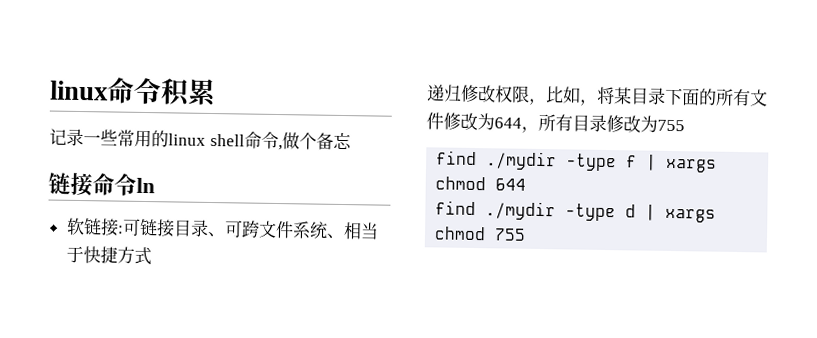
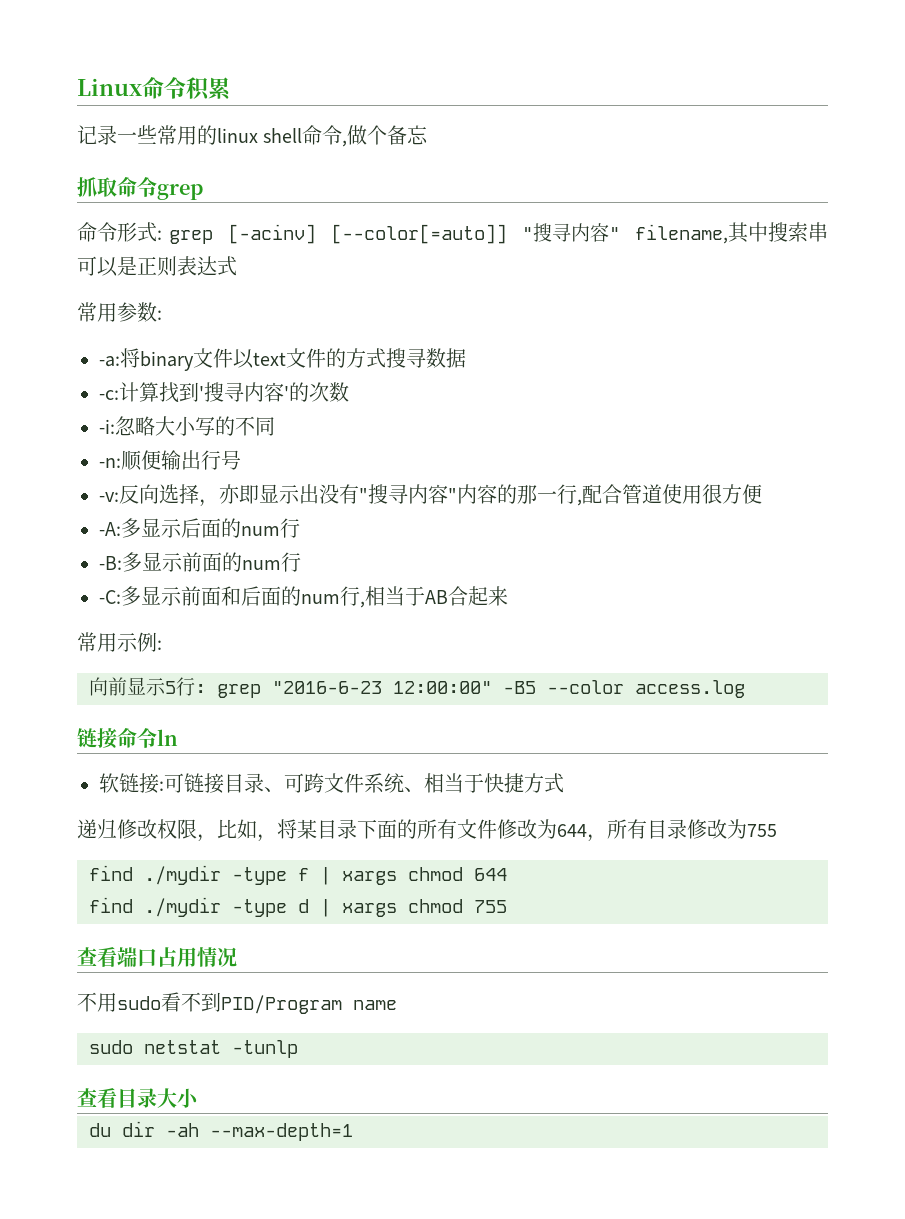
[50,80,109,101] linux -> [77,78,142,96] Linux
(352, 141) none -> [77,177,203,200] [77,222,828,244] [77,256,237,277] [77,302,162,322] [99,348,466,371] [99,382,349,403] [99,416,275,436] [99,450,241,471] [99,484,762,507] [99,518,300,538] [99,552,301,572] [99,586,508,608] [77,632,162,652] [89,677,745,698] // 抓取命令grep // 命令形式: grep [-acinv] [--color[=auto]] "搜寻内容" filename,其中搜索串可以是正则表达式 // 常用参数: // -a:将binary文件以text文件的方式搜寻数据 // -c:计算找到'搜寻内容'的次数 // -i:忽略大小写的不同 // -n:顺便输出行号 // -v:反向选择，亦即显示出没有"搜寻内容"内容的那一行,配合管道使用很方便 // -A:多显示后面的num行 // -B:多显示前面的num行 // -C:多显示前面和后面的num行,相当于AB合起来 // 常用示例: // 向前显示5行: grep "2016-6-23 12:00:00" -B5 --color access.log
(527, 234) none -> [77,947,237,967] [77,992,397,1014] [89,1040,298,1058] [77,1088,199,1108] [89,1121,353,1141] // 查看端口占用情况 // 不用sudo看不到PID/Program name // sudo netstat -tunlp // 查看目录大小 // du dir -ah --max-depth=1

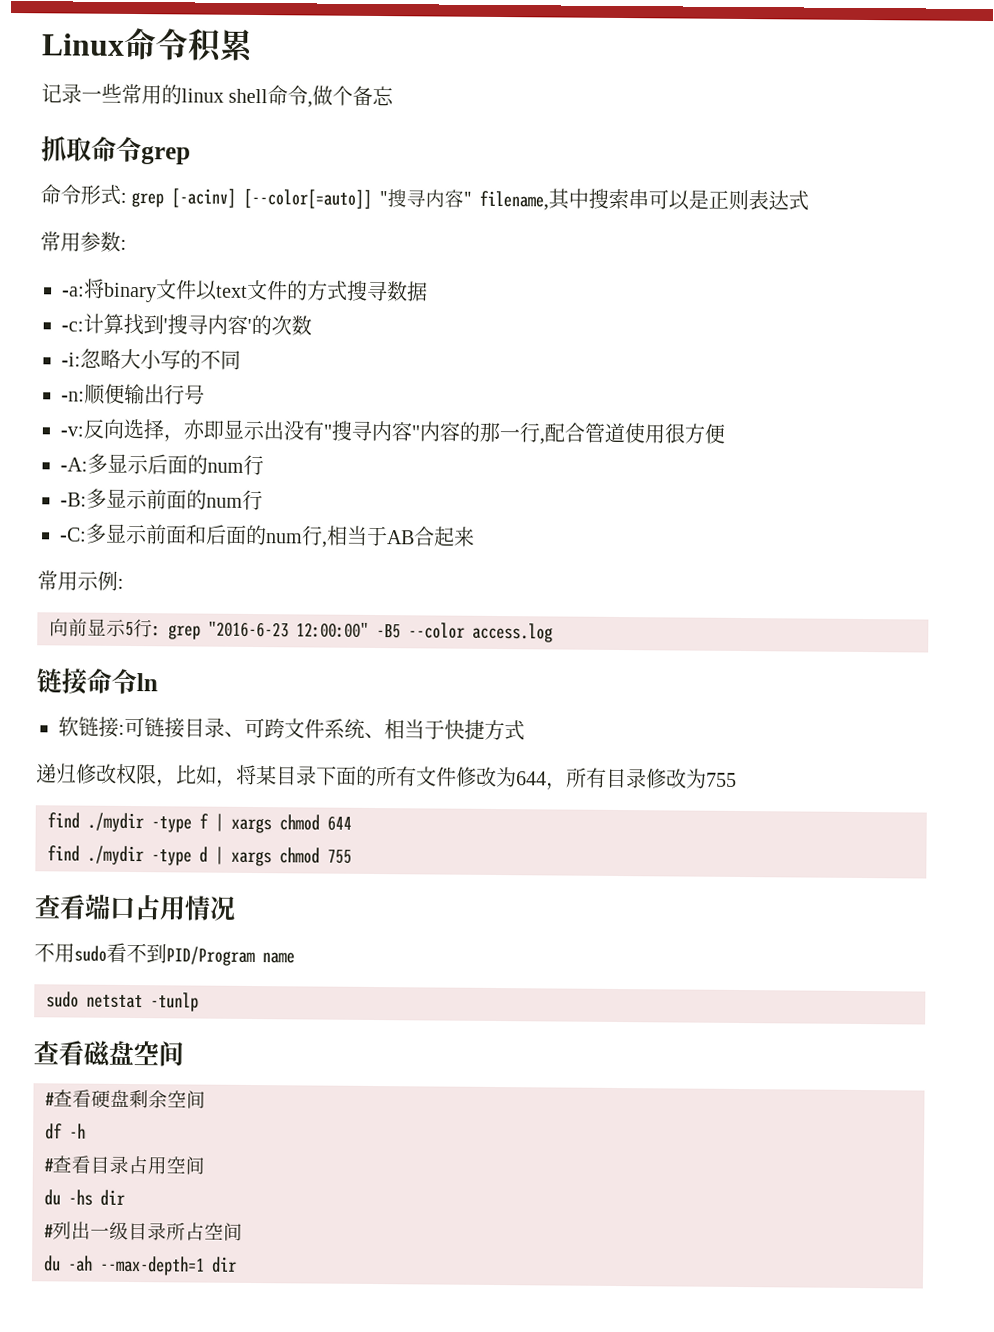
[117,1088,199,1108] [89,1121,155,1137] 目录大小 // du dir -> [83,1040,184,1068] [45,1089,206,1109] [45,1123,86,1140] [44,1155,205,1175] [44,1189,125,1206] [44,1221,243,1241] [44,1255,61,1272] 磁盘空间 // #查看硬盘剩余空间 // df -h // #查看目录占用空间 // du -hs dir // #列出一级目录所占空间 // du
(353, 1132) none -> [212,1256,237,1273] dir

